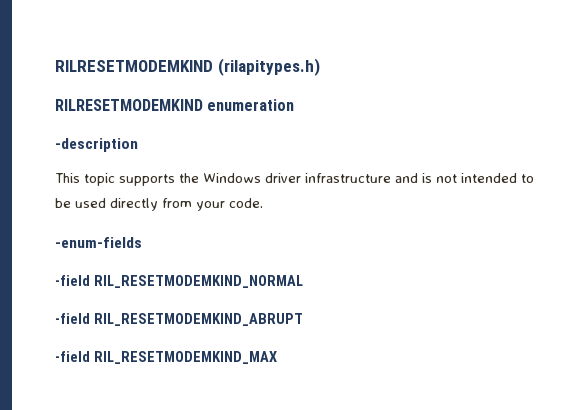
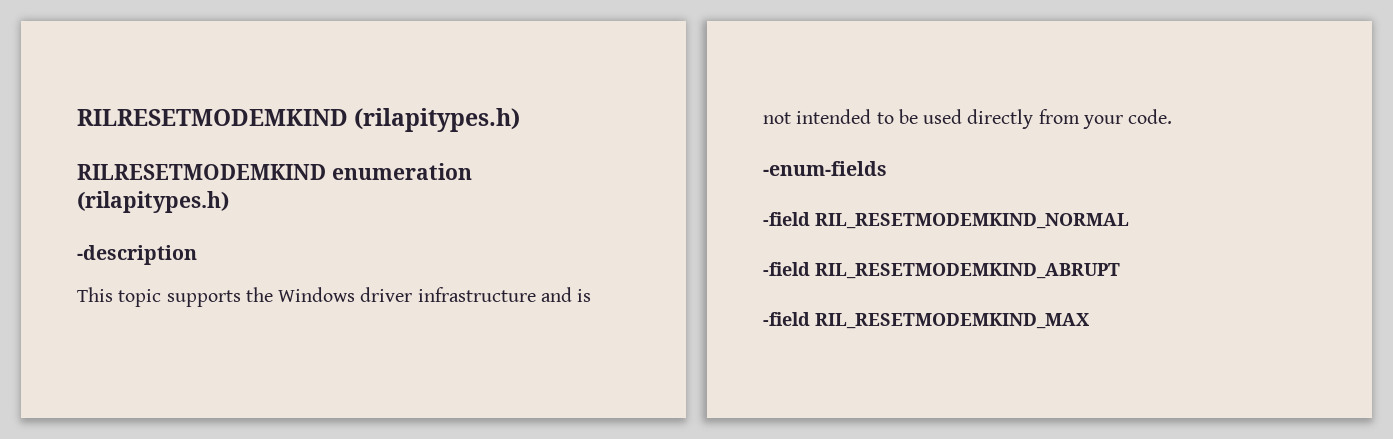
(295, 105) none -> [77,191,229,213] (rilapitypes.h)

